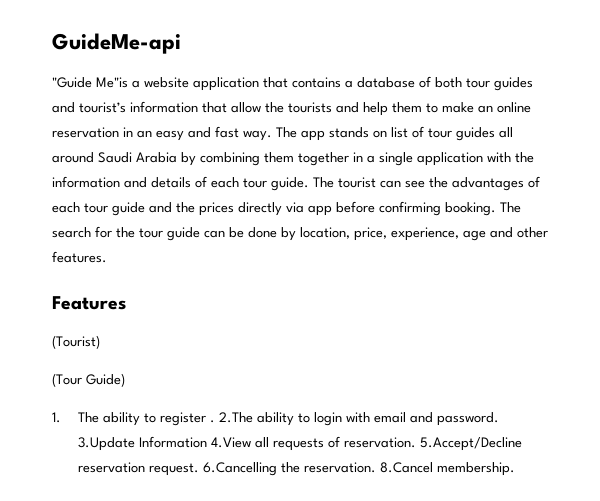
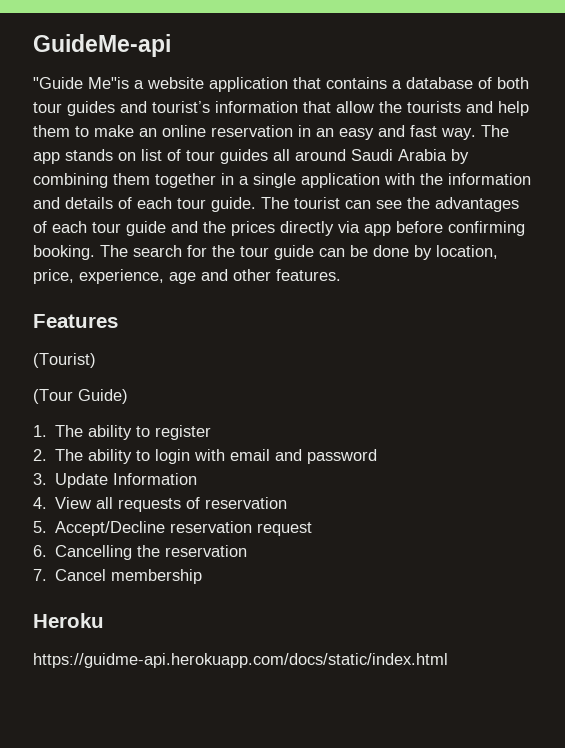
[210,412,254,423] . 2.The -> [33,449,84,461] // 2. The
[437,412,500,426] [78,437,136,451] password. 3.Update -> [307,449,378,464] [33,473,109,488] password // 3. Update
[211,437,252,448] 4.View -> [33,497,92,509] // 4. View
[344,437,523,451] [78,462,516,476] reservation. 5.Accept/Decline reservation request. 6.Cancelling the reservation. 8.Cancel membership. -> [205,497,288,509] [33,521,313,536] [33,545,248,560] [33,569,203,584] [33,613,104,628] [33,653,448,668] reservation // 5. Accept/Decline reservation request // 6. Cancelling the reservation // 7. Cancel membership // Heroku // https://guidme-api.herokuapp.com/docs/static/index.html

